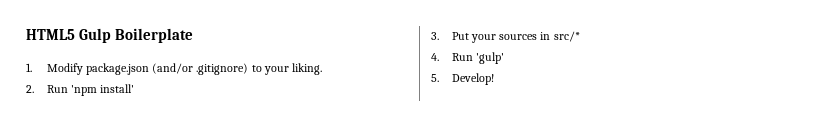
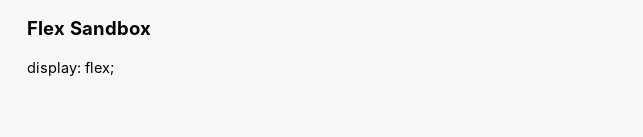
[26,28,194,43] [26,63,323,75] [26,84,135,96] [431,31,580,43] [431,52,504,64] [431,73,494,85] HTML5 Gulp Boilerplate // 1. Modify package.json (and/or .gitignore) to your liking. // 2. Run 'npm install' // 3. Put your sources in src/* // 4. Run 'gulp' // 5. Develop! -> [27,21,151,35] [27,61,114,76] Flex Sandbox // display: flex;

